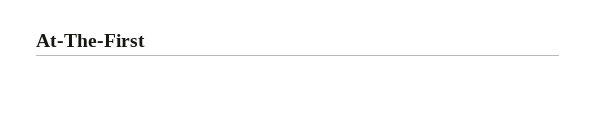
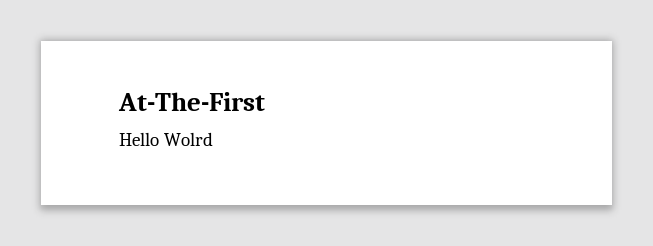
(145, 40) none -> [119,132,214,146] // Hello Wolrd

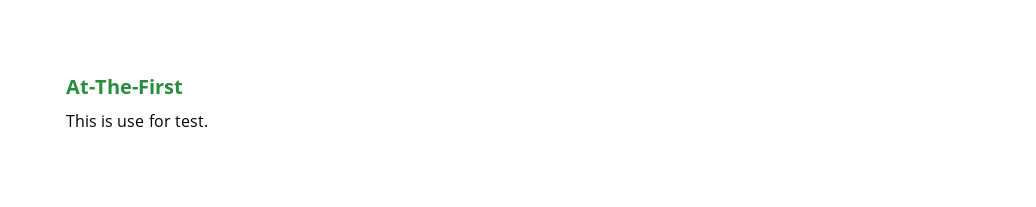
[119,132,214,146] Hello Wolrd -> [66,114,208,127] This is use for test.

